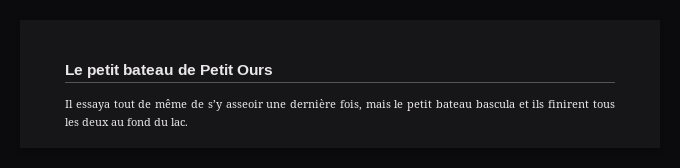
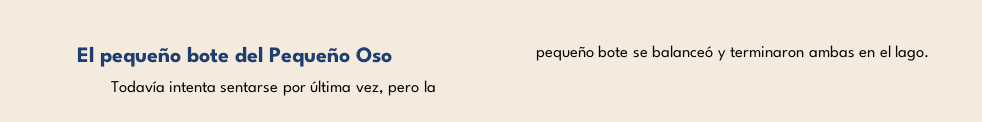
[65,64,273,78] [65,99,615,111] [65,118,188,126] Le petit bateau de Petit Ours // Il essaya tout de même de s’y asseoir une dernière fois, mais le petit bateau bascula et ils finirent tous les deux au fond du lac. -> [77,46,392,67] [110,80,436,96] [536,45,930,61] El pequeño bote del Pequeño Oso // Todavía intenta sentarse por última vez, pero la pequeño bote se balanceó y terminaron ambas en el lago.

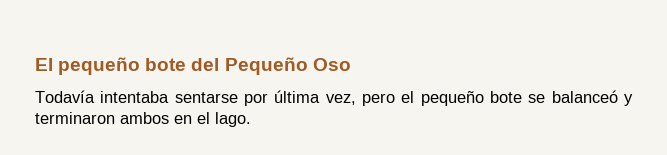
[168,81,216,93] intenta -> [100,91,170,103] intentaba
[423,80,436,93] la -> [401,91,415,103] el
[808,45,855,58] ambas -> [120,112,169,124] ambos

